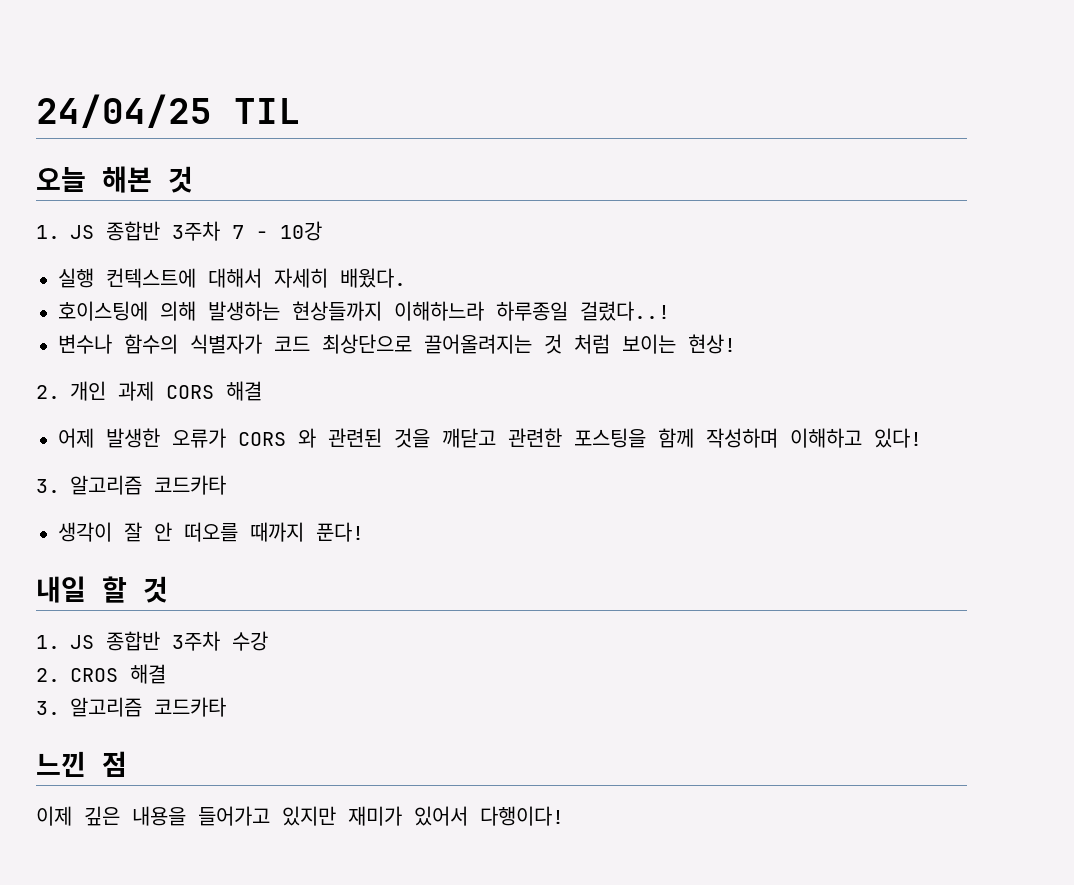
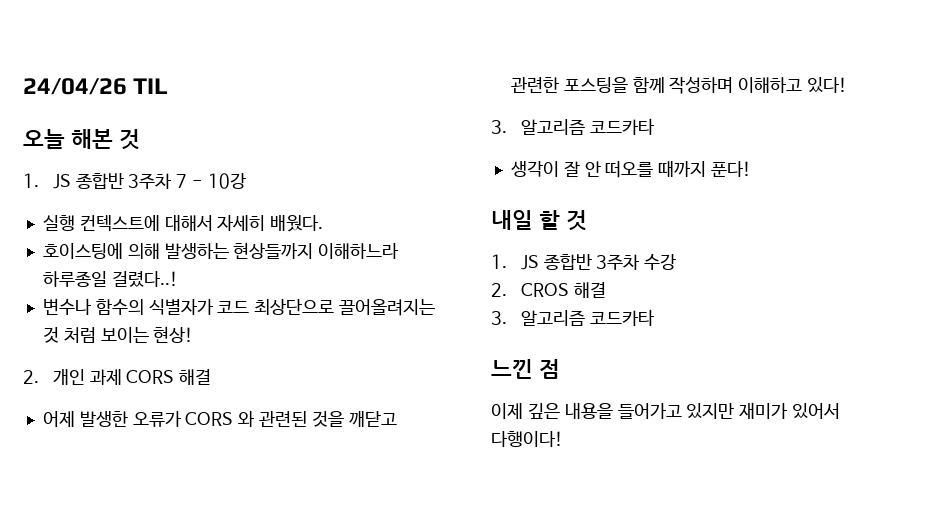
[36,94,212,128] 24/04/25 -> [23,78,127,95] 24/04/26

